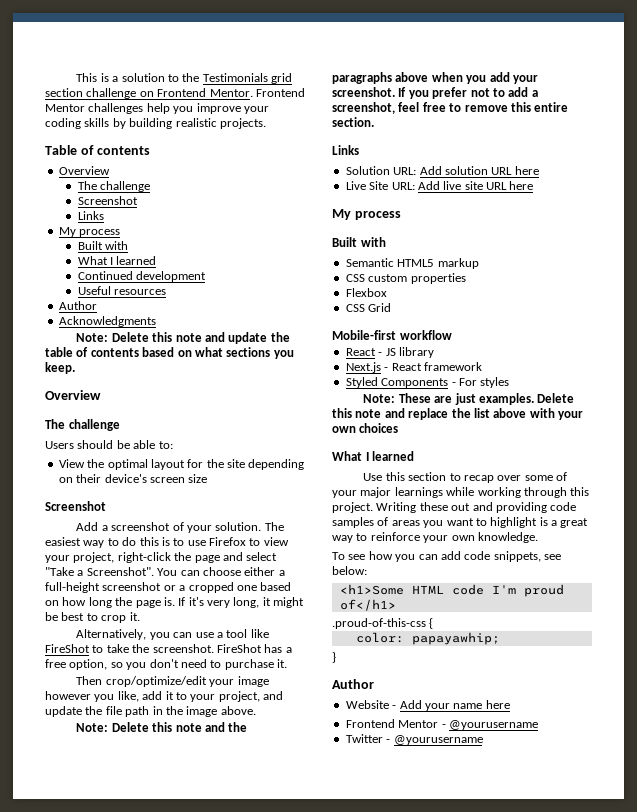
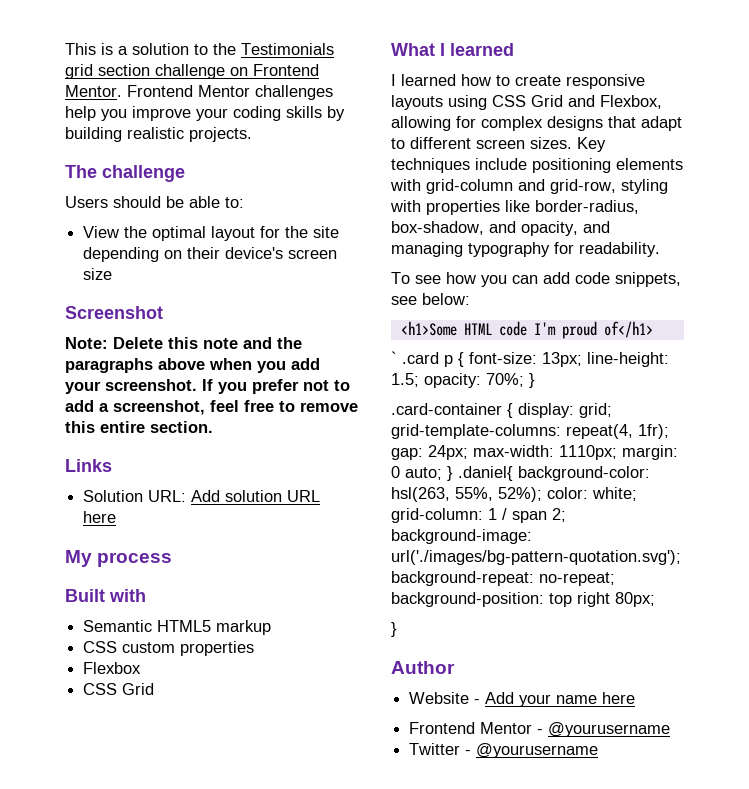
[45,145,150,155] [58,166,110,175] [77,181,151,192] [77,196,138,205] [77,211,104,220] [58,227,121,237] [77,241,129,250] [77,256,157,265] [77,271,207,282] [77,286,167,295] [58,301,97,310] [58,316,156,327] [76,332,290,344] [45,347,294,359] [45,362,75,374] [45,390,101,400] // Table of contents // Overview // The challenge // Screenshot // Links // My process // Built with // What I learned // Continued development // Useful resources // Author // Acknowledgments // Note: Delete this note and update the table of contents based on what sections you keep. // Overview -> (252, 134) none
[76,522,284,533] [45,537,289,548] [45,552,278,563] [45,567,285,576] [45,582,292,593] [45,597,305,608] [45,612,140,623] [76,629,269,640] [45,644,292,653] [45,659,287,670] [76,676,269,687] [45,691,283,702] [45,706,256,717] // Add a screenshot of your solution. The easiest way to do this is to use Firefox to view your project, right-click the page and select "Take a Screenshot". You can choose either a full-height screenshot or a cropped one based on how long the page is. If it's very long, it might be best to crop it. // Alternatively, you can use a tool like FireShot to take the screenshot. FireShot has a free option, so you don't need to purchase it. // Then crop/optimize/edit your image however you like, add it to your project, and update the file path in the image above. -> (163, 312) none
[345,181,534,190] // Live Site URL: Add live site URL here -> (117, 517) none
[332,330,452,340] [345,347,434,358] [345,362,482,373] [345,377,510,388] [363,393,575,405] [332,408,583,420] [332,423,399,433] [332,451,415,461] [363,472,568,483] [332,487,590,498] [332,502,577,513] [332,517,589,528] [332,532,538,543] Mobile-first workflow // React - JS library // Next.js - React framework // Styled Components - For styles // Note: These are just examples. Delete this note and replace the list above with your own choices // What I learned // Use this section to recap over some of your major learnings while working through this project. Writing these out and providing code samples of areas you want to highlight is a great way to reinforce your own knowledge. -> [391,43,514,56] [391,74,645,89] [391,95,662,110] [391,116,682,131] [391,137,606,152] [391,158,683,173] [390,179,668,194] [390,200,639,215] [391,221,610,236] [391,242,660,257] What I learned // I learned how to create responsive layouts using CSS Grid and Flexbox, allowing for complex designs that adapt to different screen sizes. Key techniques include positioning elements with grid-column and grid-row, styling with properties like border-radius, box-shadow, and opacity, and managing typography for readability.
[332,618,434,629] [355,632,500,645] .proud-of-this-css { // color: papayawhip; -> [391,351,669,367] [391,373,535,388] [391,403,612,418] [391,424,669,439] [391,445,678,460] [391,466,650,481] [391,487,637,502] [391,508,566,523] [391,529,532,544] [391,550,681,565] [391,571,615,586] [391,592,655,607] ` .card p { font-size: 13px; line-height: 1.5; opacity: 70%; } // .card-container { display: grid; grid-template-columns: repeat(4, 1fr); gap: 24px; max-width: 1110px; margin: 0 auto; } .daniel{ background-color: hsl(263, 55%, 52%); color: white; grid-column: 1 / span 2; background-image: url('./images/bg-pattern-quotation.svg'); background-repeat: no-repeat; background-position: top right 80px;

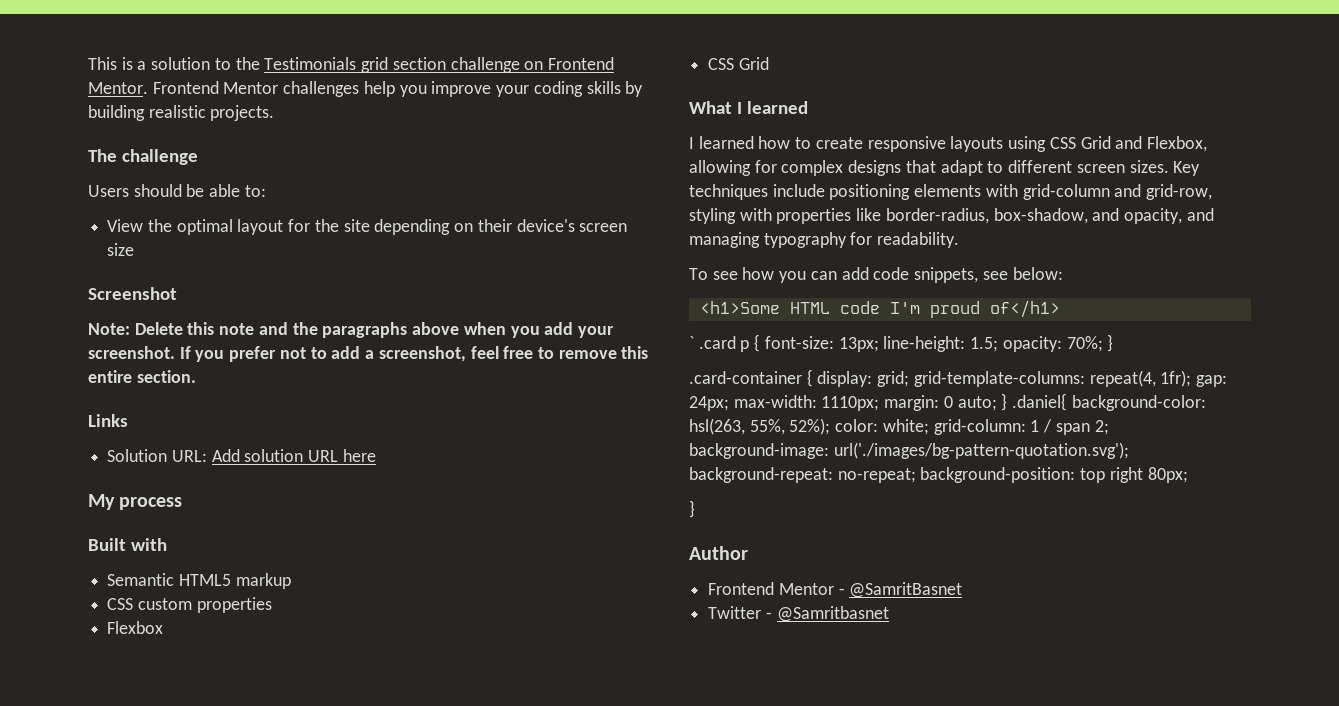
[409,692,636,707] // Website - Add your name here -> (748, 553) none
[548,722,671,737] @yourusername -> [849,582,963,598] @SamritBasnet
[476,743,599,758] @yourusername -> [776,606,889,622] @Samritbasnet

